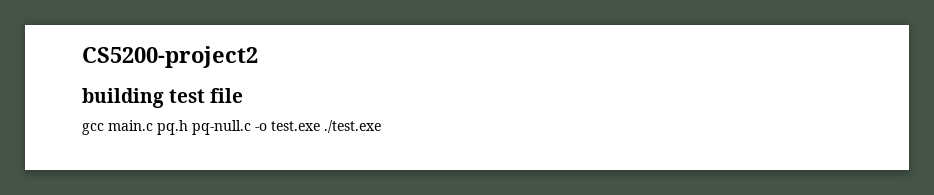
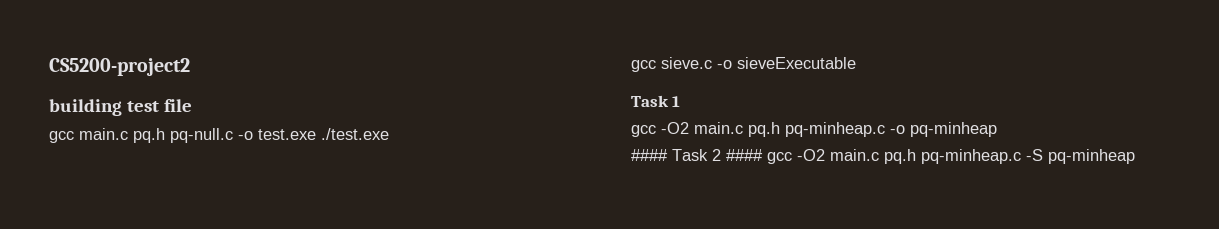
(381, 126) none -> [631,57,856,72] [631,95,681,107] [631,122,997,137] [631,149,1135,164] // gcc sieve.c -o sieveExecutable // Task 1 // gcc -O2 main.c pq.h pq-minheap.c -o pq-minheap // #### Task 2 #### gcc -O2 main.c pq.h pq-minheap.c -S pq-minheap

